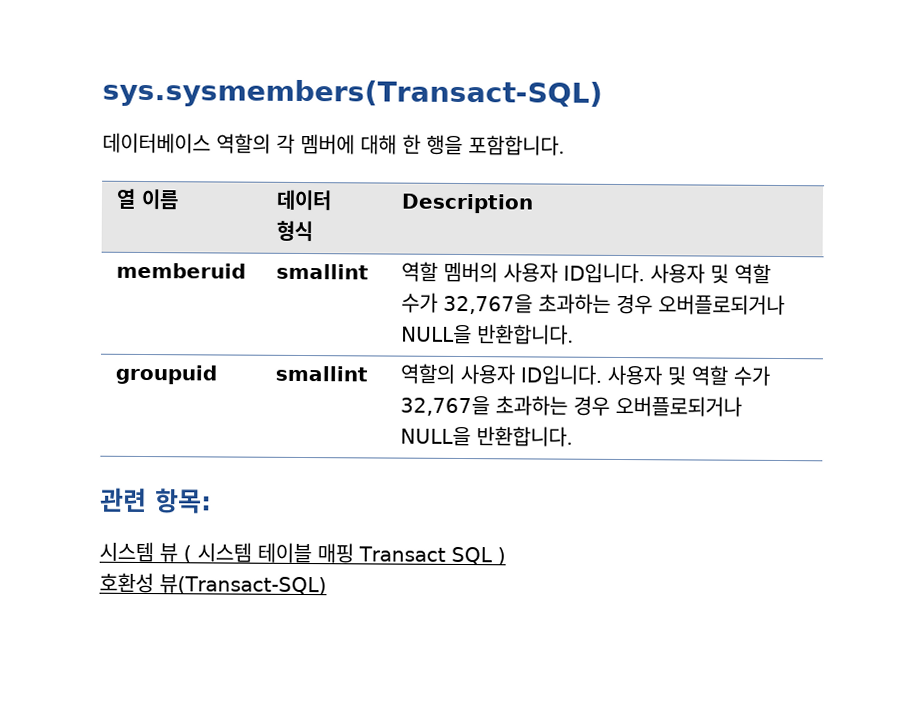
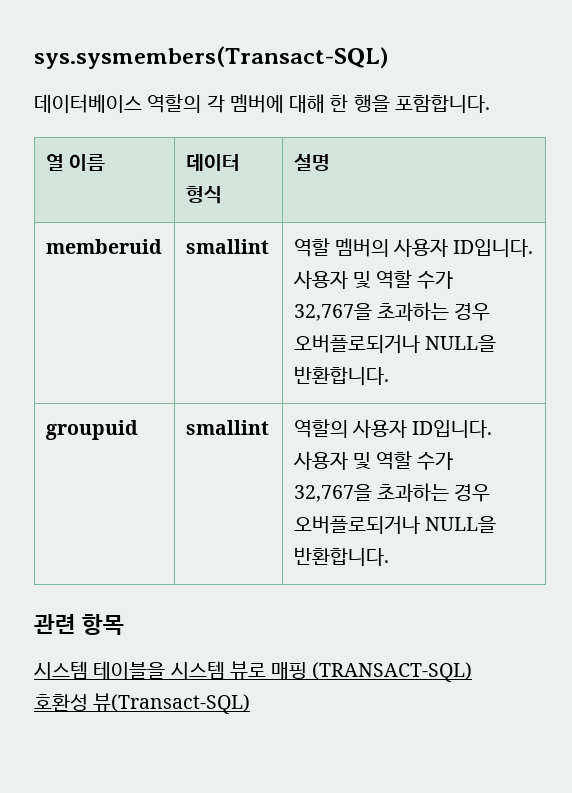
[401,193,534,214] Description -> [293,153,330,171] 설명
[154,488,212,514] [99,541,506,566] 항목: // 시스템 뷰 ( 시스템 테이블 매핑 Transact SQL ) -> [82,614,125,635] [34,661,473,682] 항목 // 시스템 테이블을 시스템 뷰로 매핑 (TRANSACT-SQL)

